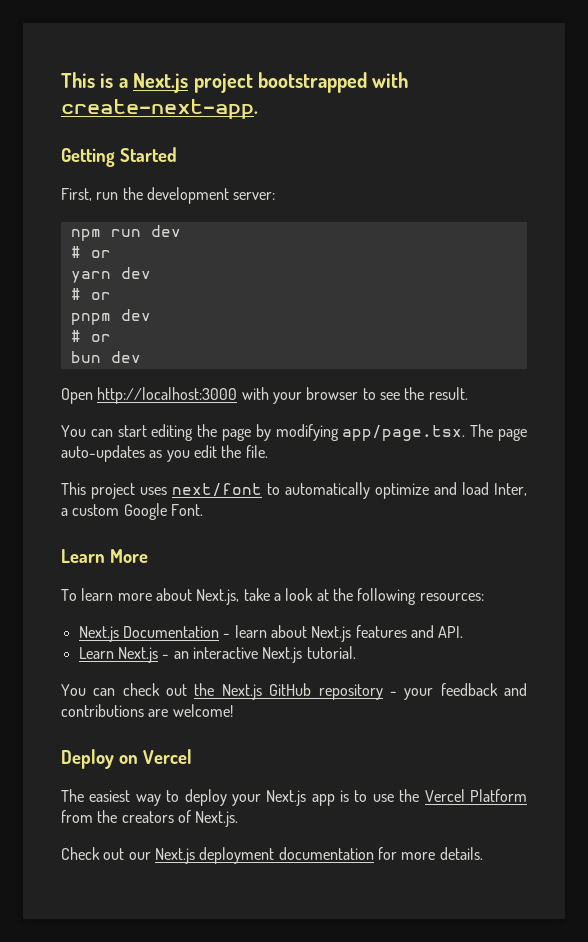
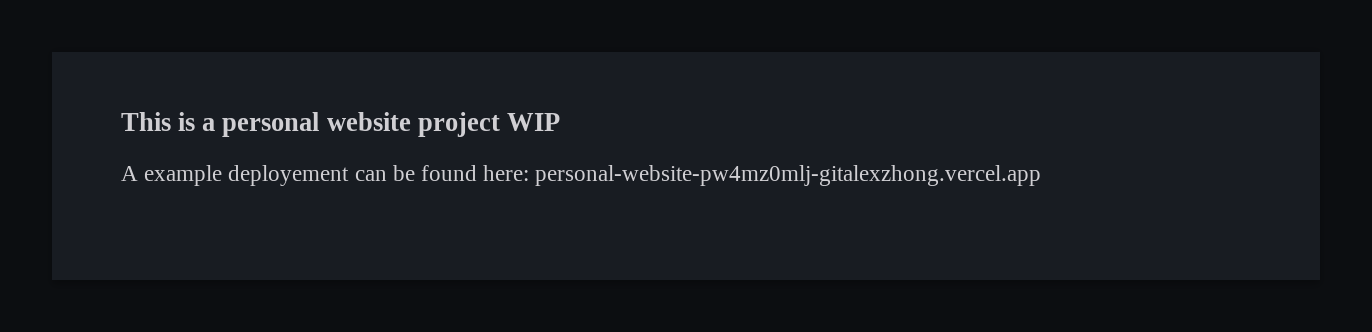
[133,72,409,93] [61,99,258,119] [61,147,177,167] [61,187,276,204] [70,225,181,241] [70,246,111,258] [70,267,151,283] [70,288,111,300] [70,309,151,325] [70,330,111,342] [70,351,141,363] [61,387,468,404] [61,424,527,441] [61,445,268,462] [61,482,527,499] [61,503,203,520] [61,549,148,563] [61,588,484,605] [78,625,464,642] [78,646,356,663] [61,683,527,700] [61,704,233,717] [61,749,192,769] [61,789,527,806] [61,810,239,827] [61,847,483,864] Next.js project bootstrapped with create-next-app. // Getting Started // First, run the development server: // npm run dev // # or // yarn dev // # or // pnpm dev // # or // bun dev // Open http://localhost:3000 with your browser to see the result. // You can start editing the page by modifying app/page.tsx. The page auto-updates as you edit the file. // This project uses next/font to automatically optimize and load Inter, a custom Google Font. // Learn More // To learn more about Next.js, take a look at the following resources: // Next.js Documentation - learn about Next.js features and API. // Learn Next.js - an interactive Next.js tutorial. // You can check out the Next.js GitHub repository - your feedback and contributions are welcome! // Deploy on Vercel // The easiest way to deploy your Next.js app is to use the Vercel Platform from the creators of Next.js. // Check out our Next.js deployment documentation for more details. -> [222,112,560,137] [121,165,1042,186] personal website project WIP // A example deployement can be found here: personal-website-pw4mz0mlj-gitalexzhong.vercel.app

